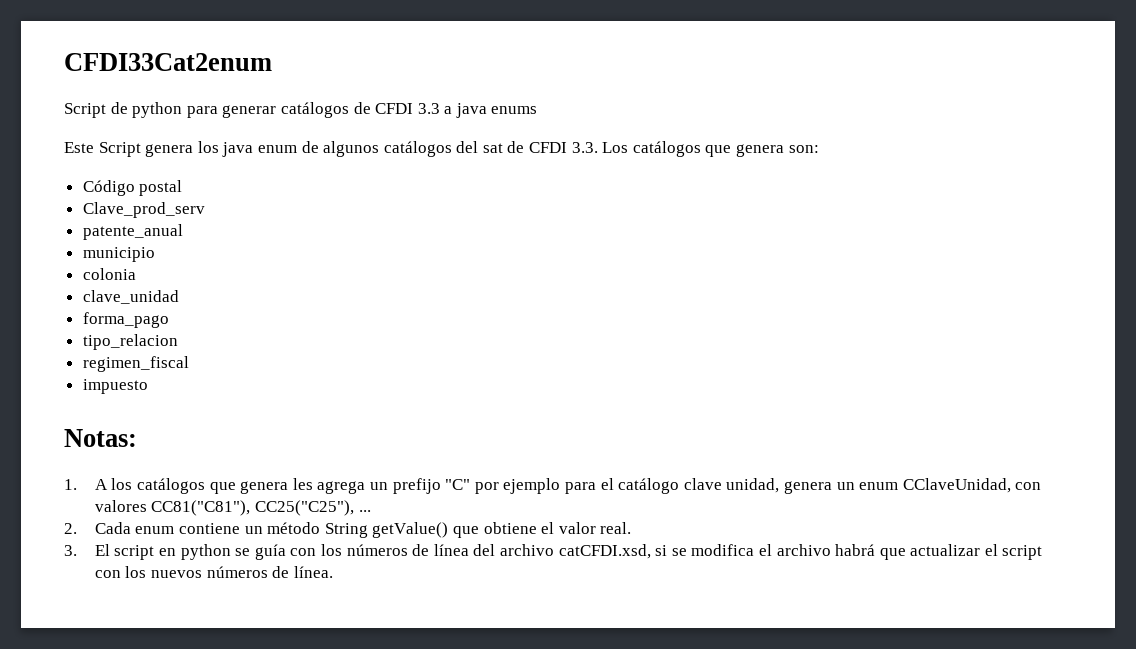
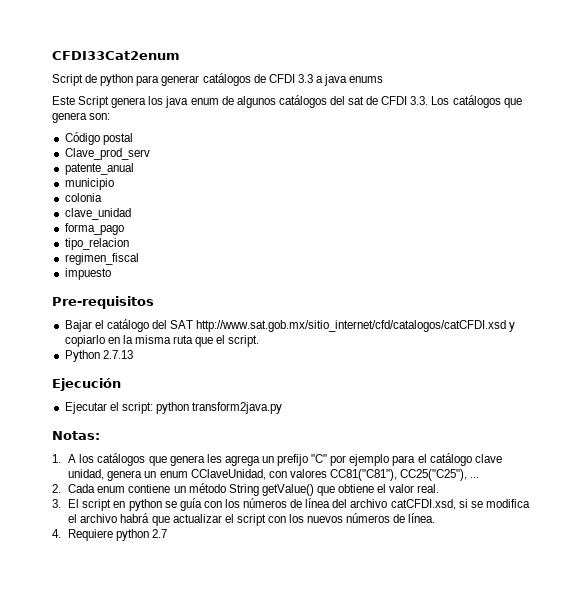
(148, 386) none -> [52,296,154,309] [64,319,516,332] [64,335,260,347] [64,350,133,362] [52,378,121,391] [64,402,283,414] // Pre-requisitos // Bajar el catálogo del SAT http://www.sat.gob.mx/sitio_internet/cfd/catalogos/catCFDI.xsd y copiarlo en la misma ruta que el script. // Python 2.7.13 // Ejecución // Ejecutar el script: python transform2java.py
(333, 572) none -> [52,529,168,541] // 4. Requiere python 2.7

